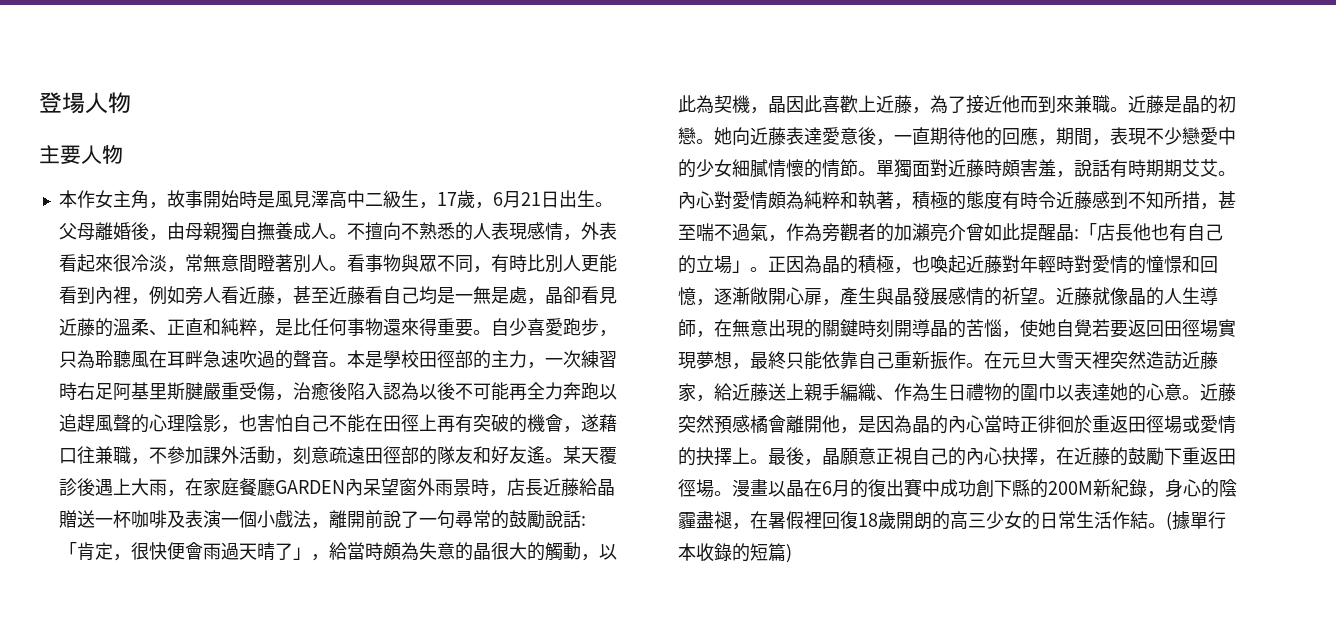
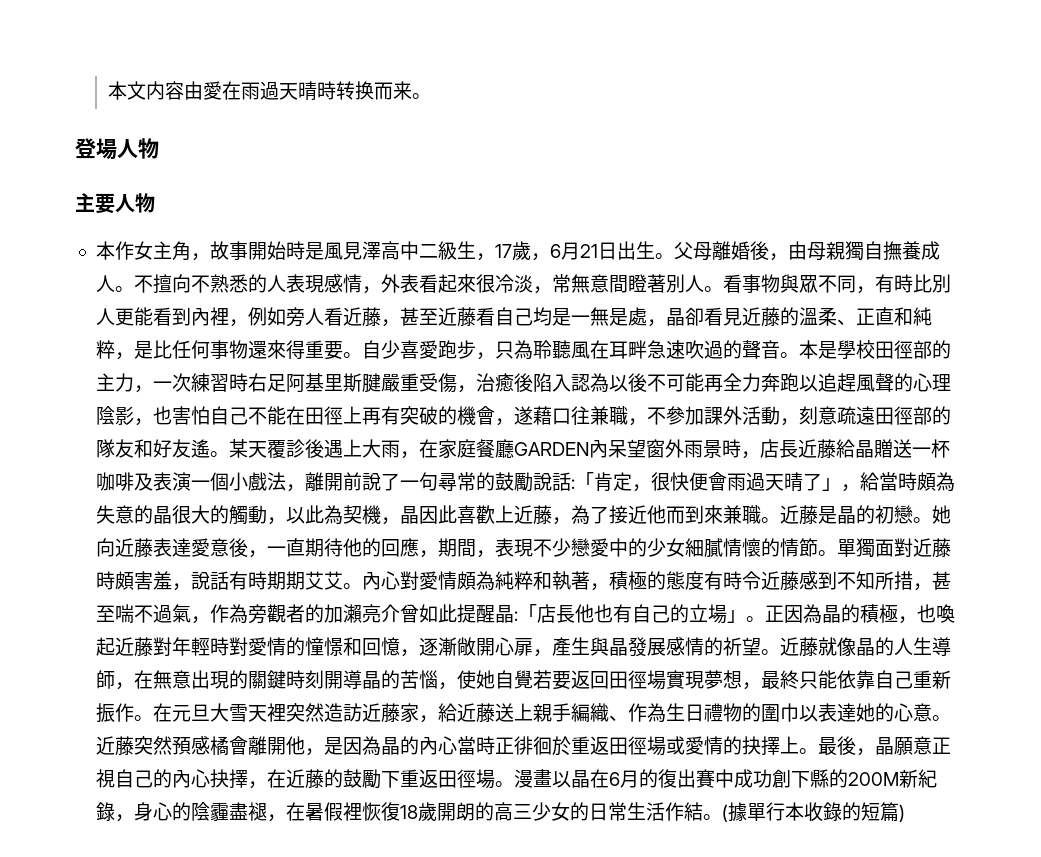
(39, 102) none -> [107,81,431,100] 本文内容由愛在雨過天晴時转换而来。 //
[821,512,840,529] 回 -> [361,802,381,821] 恢

